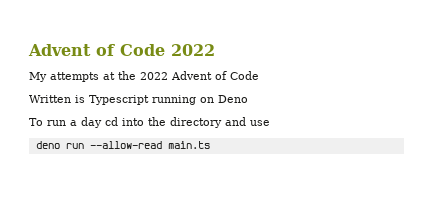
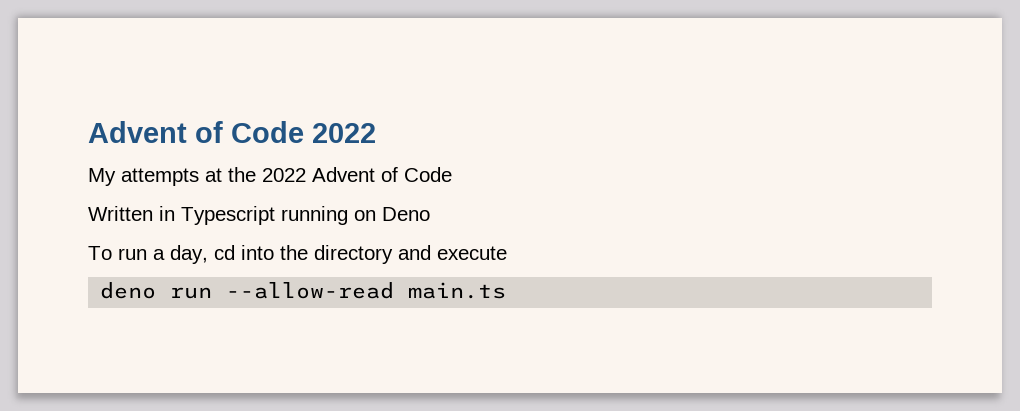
[75,95,85,103] is -> [159,206,175,221] in
[81,117,102,128] day -> [170,245,208,264] day,
[250,120,270,126] use -> [437,246,507,260] execute

